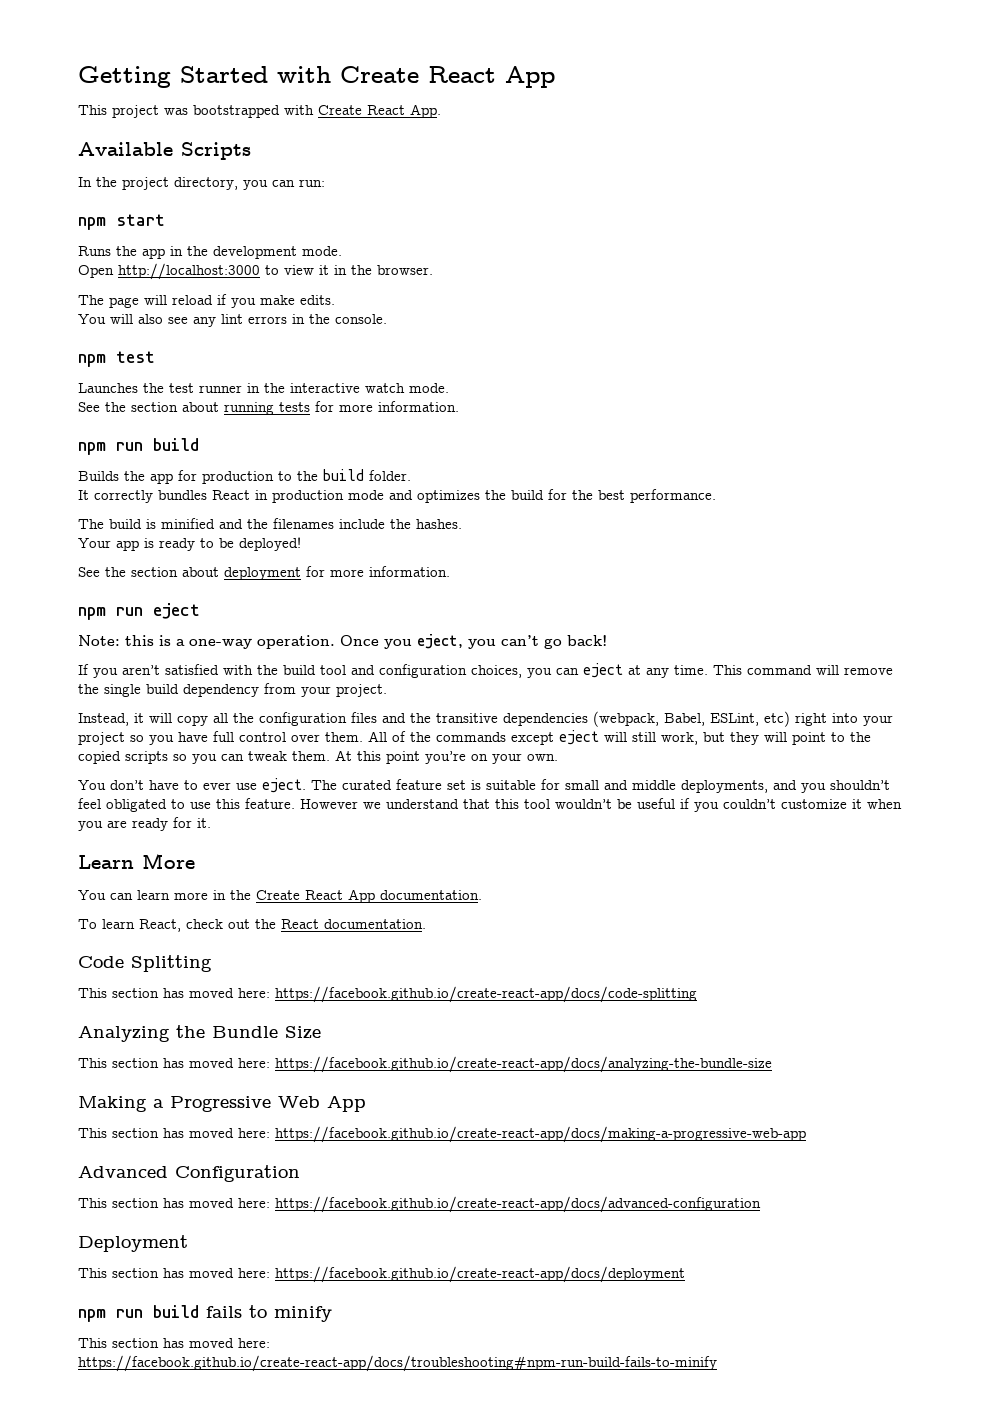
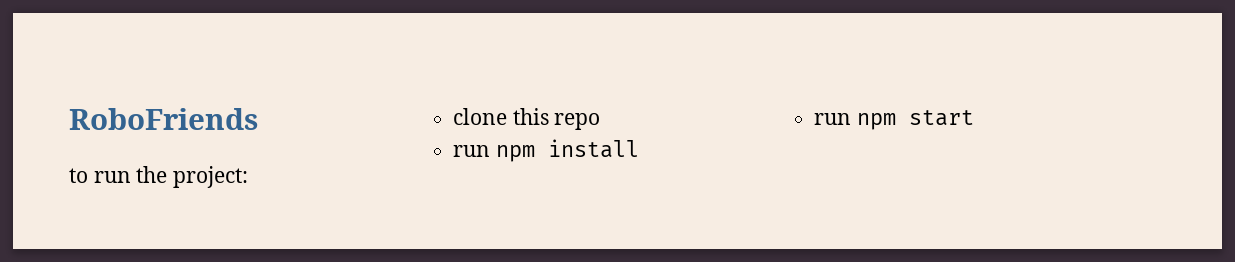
[78,66,555,88] [78,104,441,118] [78,142,251,160] [78,177,325,190] [78,214,165,230] [78,246,342,259] [78,263,433,280] [78,294,335,308] [78,314,387,327] [78,351,155,367] [78,383,449,393] [78,401,459,415] [78,438,199,455] [78,469,411,484] [78,489,716,503] [78,518,462,529] [78,537,301,551] [78,566,450,580] [78,603,200,620] [78,634,607,649] [78,663,893,678] [78,683,387,697] [78,711,893,727] [78,730,871,745] [78,750,558,764] [78,778,890,793] [78,798,902,812] [78,817,211,831] [78,853,195,869] [78,889,482,903] [78,919,426,932] [78,955,212,972] [78,986,697,1003] [78,1025,321,1042] [78,1056,772,1073] [78,1096,366,1112] [78,1126,806,1143] [78,1165,300,1182] [78,1196,761,1213] [78,1235,188,1252] [78,1266,685,1283] [78,1305,332,1322] [78,1338,270,1348] [78,1355,717,1372] Getting Started with Create React App // This project was bootstrapped with Create React App. // Available Scripts // In the project directory, you can run: // npm start // Runs the app in the development mode. // Open http://localhost:3000 to view it in the browser. // The page will reload if you make edits. // You will also see any lint errors in the console. // npm test // Launches the test runner in the interactive watch mode. // See the section about running tests for more information. // npm run build // Builds the app for production to the build folder. // It correctly bundles React in production mode and optimizes the build for the best performance. // The build is minified and the filenames include the hashes. // Your app is ready to be deployed! // See the section about deployment for more information. // npm run eject // Note: this is a one-way operation. Once you eject, you can’t go back! // If you aren’t satisfied with the build tool and configuration choices, you can eject at any time. This command will remove the single build dependency from your project. // Instead, it will copy all the configuration files and the transitive dependencies (webpack, Babel, ESLint, etc) right into your project so you have full control over them. All of the commands except eject will still work, but they will point to the copied scripts so you can tweak them. At this point you’re on your own. // You don’t have to ever use eject. The curated feature set is suitable for small and middle deployments, and you shouldn’t feel obligated to use this feature. However we understand that this tool wouldn’t be useful if you couldn’t customize it when you are ready for it. // Learn More // You can learn more in the Create React App documentation. // To learn React, check out the React documentation. // Code Splitting // This section has moved here: https://facebook.github.io/create-react-app/docs/code-splitting // Analyzing the Bundle Size // This section has moved here: https://facebook.github.io/create-react-app/docs/analyzing-the-bundle-size // Making a Progressive Web App // This section has moved here: https://facebook.github.io/create-react-app/docs/making-a-progressive-web-app // Advanced Configuration // This section has moved here: https://facebook.github.io/create-react-app/docs/advanced-configuration // Deployment // This section has moved here: https://facebook.github.io/create-react-app/docs/deployment // npm run build fails to minify // This section has moved here: https://facebook.github.io/create-react-app/docs/troubleshooting#npm-run-build-fails-to-minify -> [69,108,258,130] [69,166,249,188] [453,108,601,130] [453,139,639,162] [814,110,974,130] RoboFriends // to run the project: // clone this repo // run npm install // run npm start

